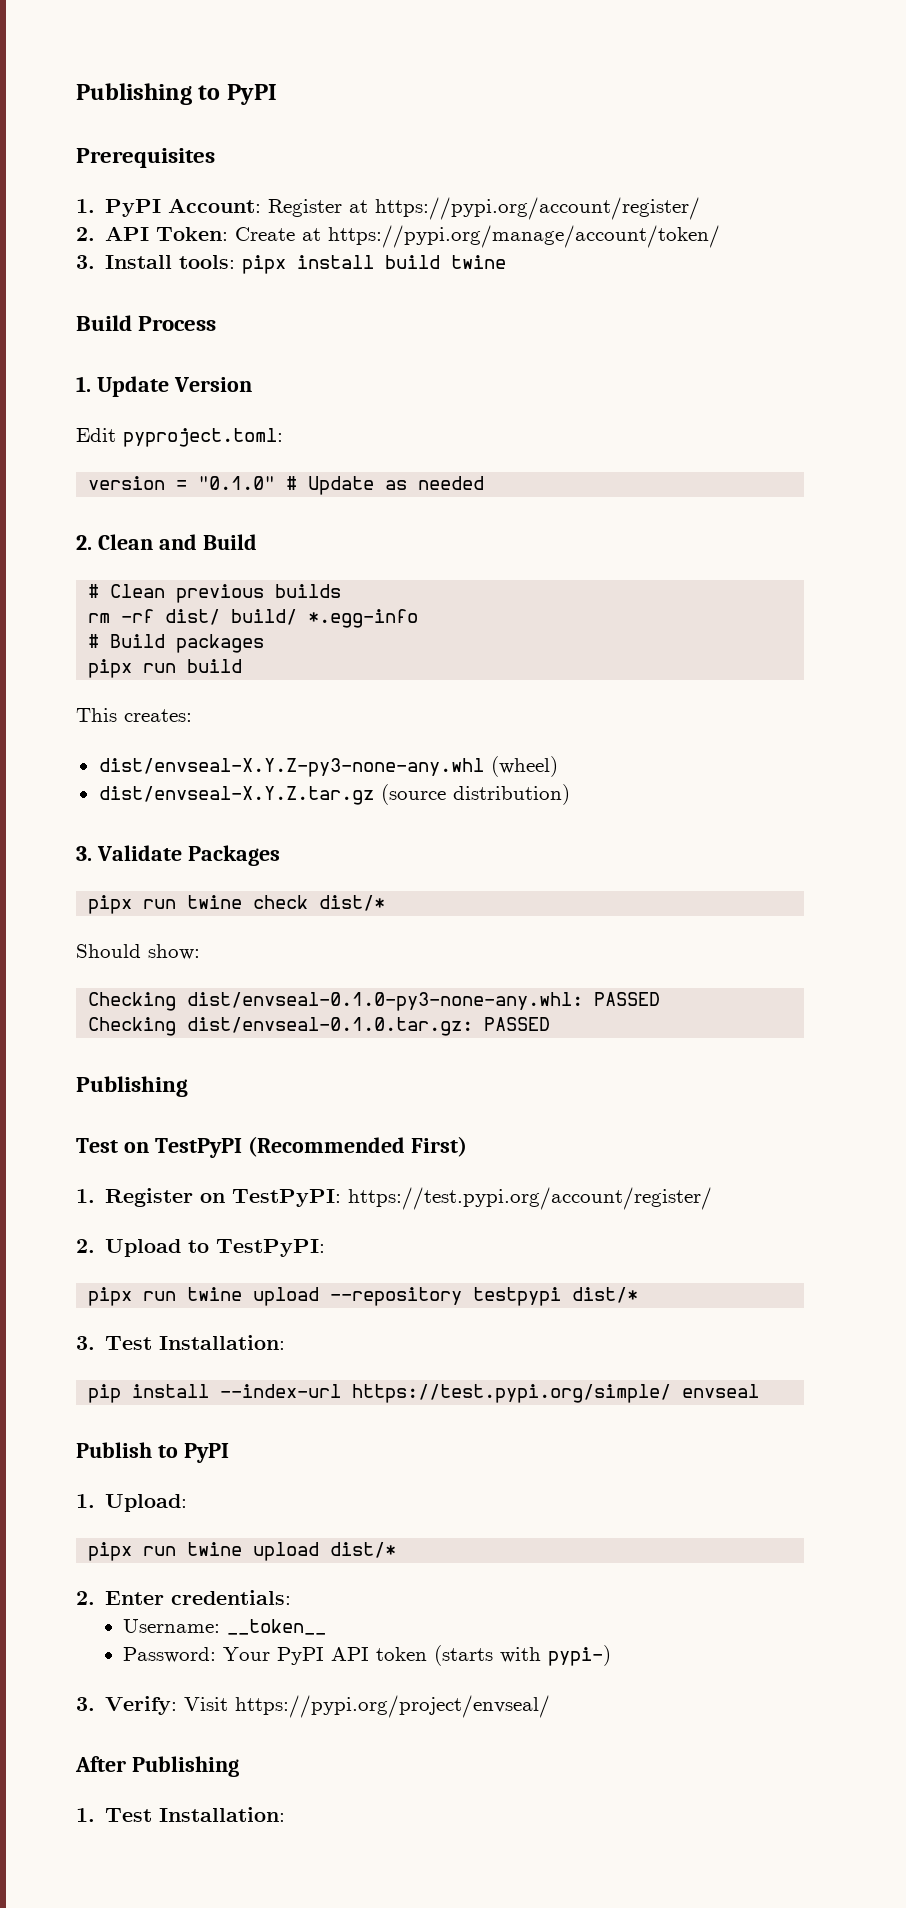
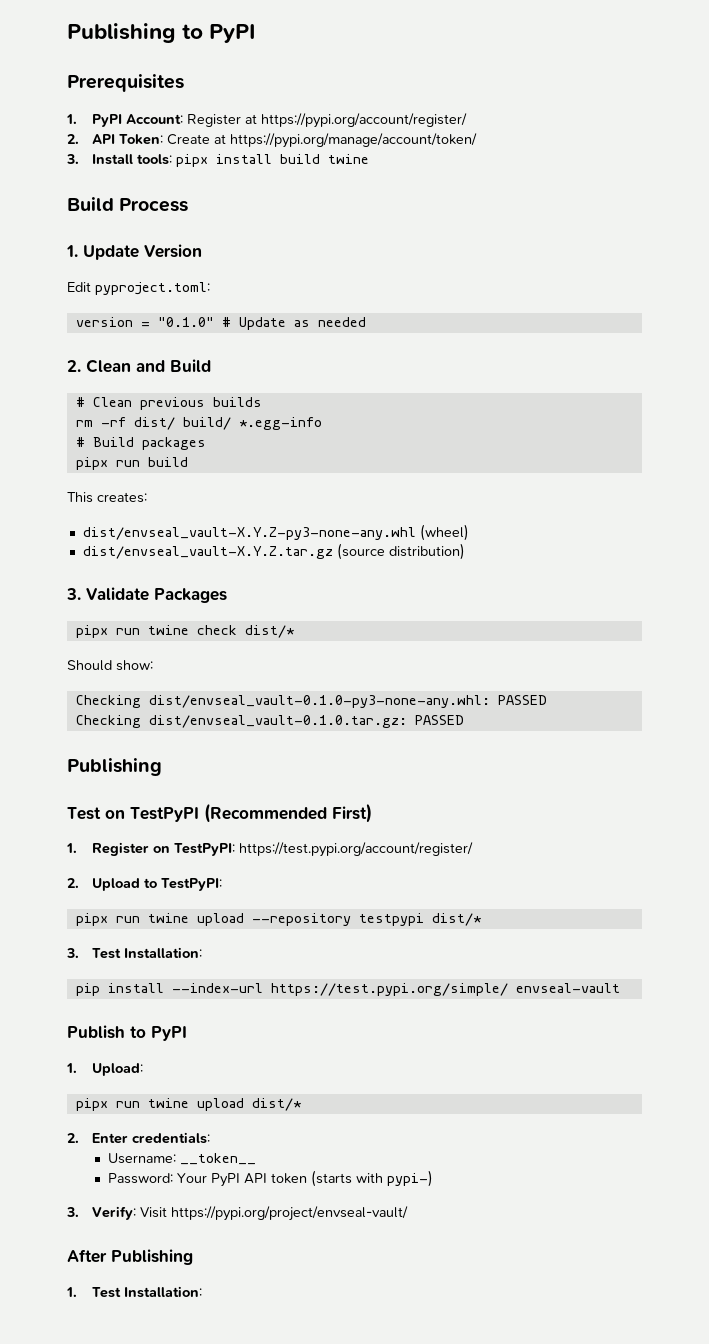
[98,758,484,777] dist/envseal-X.Y.Z-py3-none-any.whl -> [82,527,416,540] dist/envseal_vault-X.Y.Z-py3-none-any.whl
[98,786,374,805] dist/envseal-X.Y.Z.tar.gz -> [82,546,333,559] dist/envseal_vault-X.Y.Z.tar.gz
[187,992,584,1011] dist/envseal-0.1.0-py3-none-any.whl: -> [148,695,490,708] dist/envseal_vault-0.1.0-py3-none-any.whl:
[187,1017,474,1036] dist/envseal-0.1.0.tar.gz: -> [148,715,407,728] dist/envseal_vault-0.1.0.tar.gz:
[682,1384,760,1398] envseal -> [515,983,620,993] envseal-vault
[235,1695,551,1718] https://pypi.org/project/envseal/ -> [170,1206,408,1221] https://pypi.org/project/envseal-vault/

